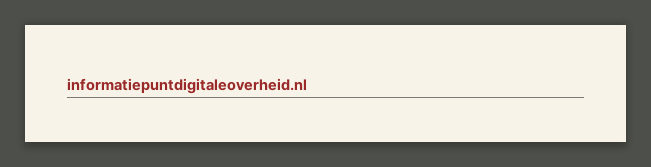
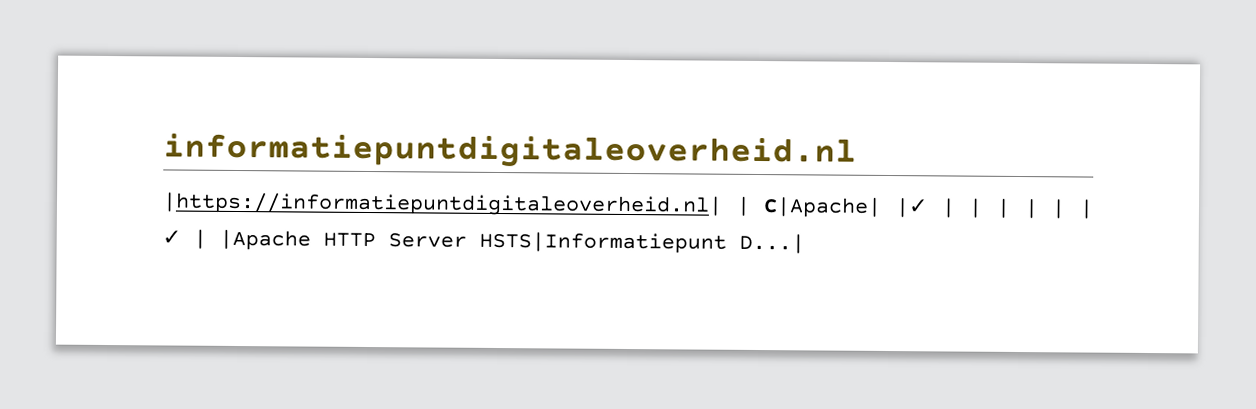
(307, 86) none -> [162,192,1094,219] [162,229,805,254] // |https://informatiepuntdigitaleoverheid.nl| | C|Apache| |✓ | | | | | | ✓ | |Apache HTTP Server HSTS|Informatiepunt D...|

